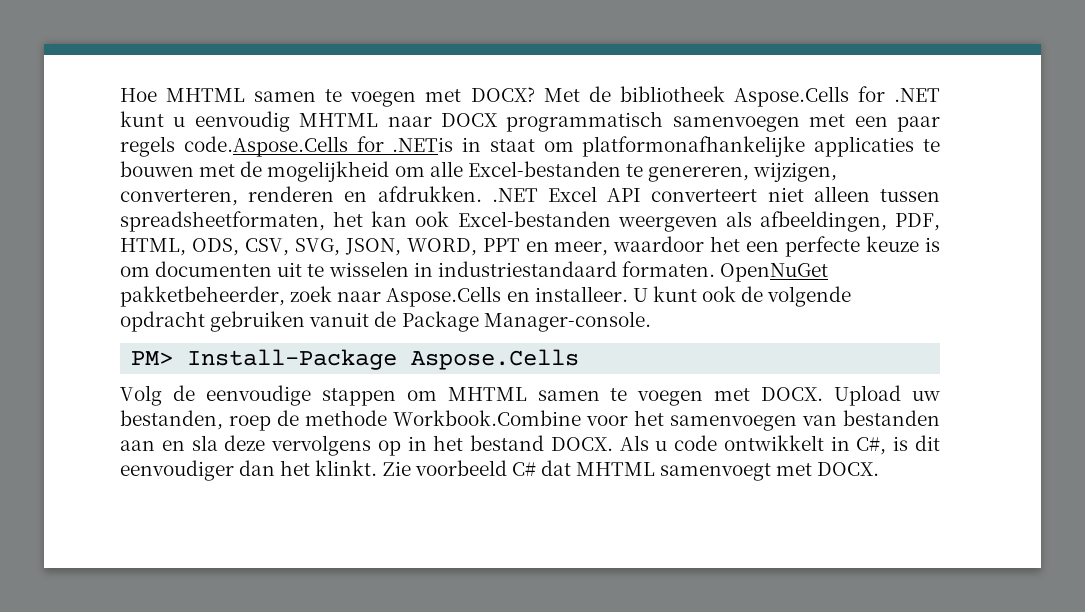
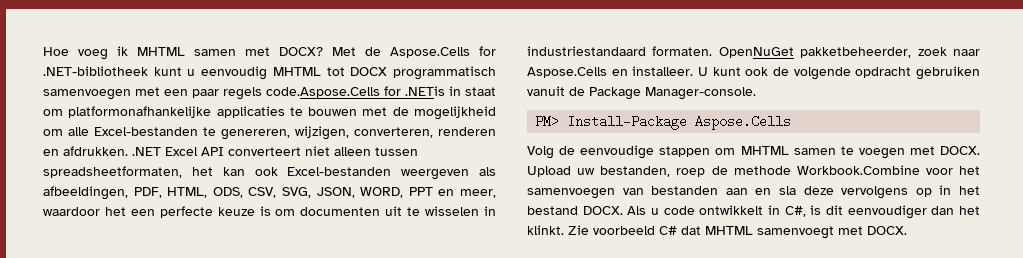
[166,88,417,107] MHTML samen te voegen -> [78,46,236,60] voeg ik MHTML samen
[619,86,725,102] bibliotheek -> (381, 51) none
[894,88,941,102] .NET -> [43,66,148,76] .NET-bibliotheek
[387,116,432,127] naar -> [326,67,345,76] tot

